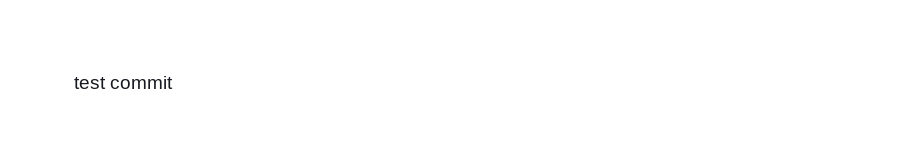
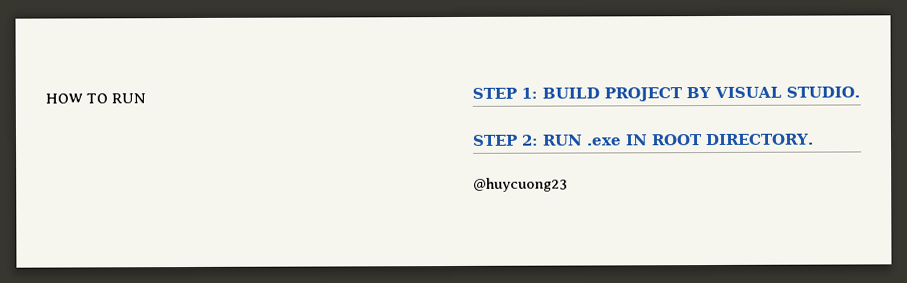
[74,76,174,89] test commit -> [45,93,146,104] [472,86,860,102] [472,133,814,146] [473,177,568,192] HOW TO RUN // STEP 1: BUILD PROJECT BY VISUAL STUDIO. // STEP 2: RUN .exe IN ROOT DIRECTORY. // @huycuong23

